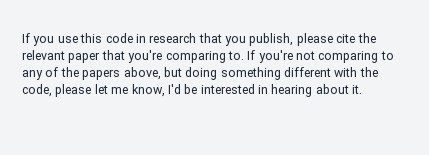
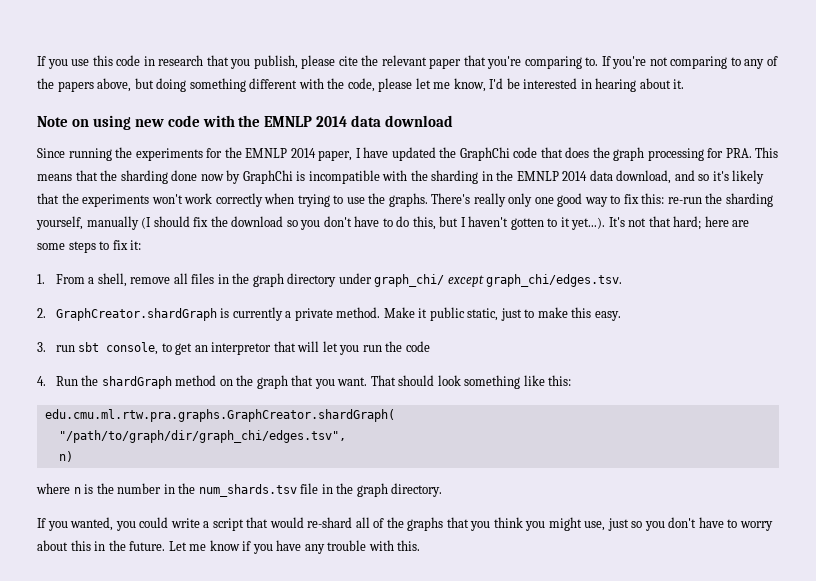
(363, 89) none -> [37,115,454,130] [37,147,779,161] [37,170,765,184] [37,193,773,207] [36,216,750,230] [37,240,142,253] [37,273,623,287] [37,307,621,321] [37,341,430,355] [37,375,572,389] [44,409,395,422] [58,430,346,443] [58,451,73,462] [36,483,443,497] [37,517,773,531] [37,540,421,554] // Note on using new code with the EMNLP 2014 data download // Since running the experiments for the EMNLP 2014 paper, I have updated the GraphChi code that does the graph processing for PRA. This means that the sharding done now by GraphChi is incompatible with the sharding in the EMNLP 2014 data download, and so it's likely that the experiments won't work correctly when trying to use the graphs. There's really only one good way to fix this: re-run the sharding yourself, manually (I should fix the download so you don't have to do this, but I haven't gotten to it yet...). It's not that hard; here are some steps to fix it: // 1. From a shell, remove all files in the graph directory under graph_chi/ except graph_chi/edges.tsv. // 2. GraphCreator.shardGraph is currently a private method. Make it public static, just to make this easy. // 3. run sbt console, to get an interpretor that will let you run the code // 4. Run the shardGraph method on the graph that you want. That should look something like this: // edu.cmu.ml.rtw.pra.graphs.GraphCreator.shardGraph( // "/path/to/graph/dir/graph_chi/edges.tsv", // n) // where n is the number in the num_shards.tsv file in the graph directory. // If you wanted, you could write a script that would re-shard all of the graphs that you think you might use, just so you don't have to worry about this in the future. Let me know if you have any trouble with this.

